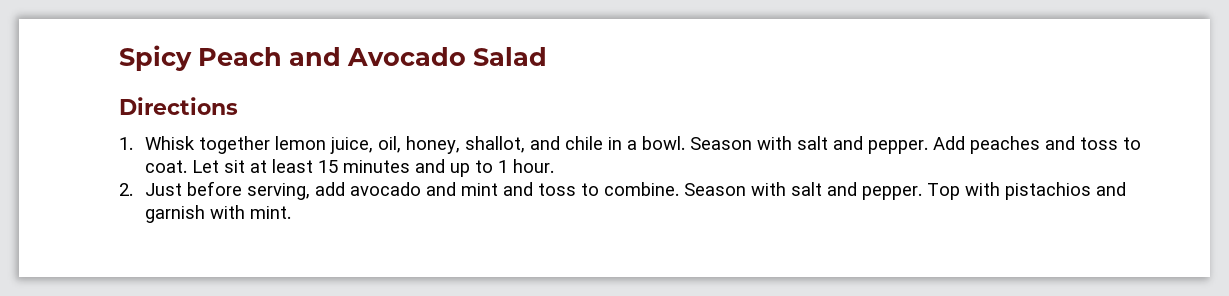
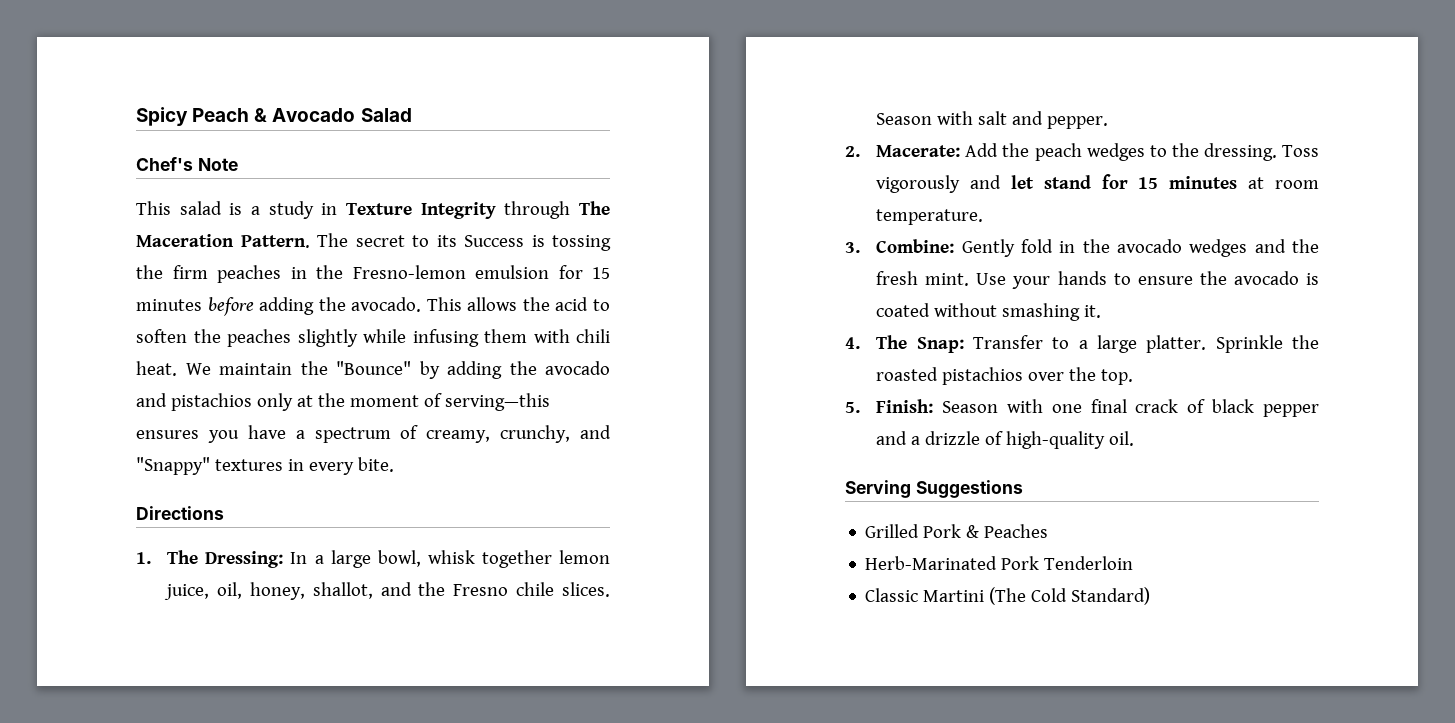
[289,47,341,66] and -> [254,108,268,122] &
[119,97,238,115] [119,136,195,150] Directions // 1. Whisk -> [136,157,238,171] [136,201,610,219] [136,233,611,251] [136,265,610,283] [136,297,610,316] [136,329,610,347] [136,361,610,379] [136,393,550,411] [136,425,611,443] [136,457,394,475] [136,506,224,520] [136,550,475,568] Chef's Note // This salad is a study in Texture Integrity through The Maceration Pattern. The secret to its Success is tossing the firm peaches in the Fresno-lemon emulsion for 15 minutes before adding the avocado. This allows the acid to soften the peaches slightly while infusing them with chili heat. We maintain the "Bounce" by adding the avocado and pistachios only at the moment of serving—this ensures you have a spectrum of creamy, crunchy, and "Snappy" textures in every bite. // Directions // 1. The Dressing: In a large bowl, whisk
[564,136,1141,154] [144,159,554,177] [119,181,1126,200] [144,205,291,223] chile in a bowl. Season with salt and pepper. Add peaches and toss to coat. Let sit at least 15 minutes and up to 1 hour. // 2. Just before serving, add avocado and mint and toss to combine. Season with salt and pepper. Top with pistachios and garnish with mint. -> [418,582,611,597] [876,111,1109,129] [845,143,1319,161] [876,174,1319,193] [876,209,984,225] [845,239,1319,257] [876,271,1319,289] [876,303,1102,321] [845,335,1319,353] [876,367,1134,385] [845,399,1319,417] [876,431,1135,449] [845,480,1023,498] [865,524,1049,538] [865,556,1134,570] [865,587,1151,605] the Fresno chile slices. Season with salt and pepper. // 2. Macerate: Add the peach wedges to the dressing. Toss vigorously and let stand for 15 minutes at room temperature. // 3. Combine: Gently fold in the avocado wedges and the fresh mint. Use your hands to ensure the avocado is coated without smashing it. // 4. The Snap: Transfer to a large platter. Sprinkle the roasted pistachios over the top. // 5. Finish: Season with one final crack of black pepper and a drizzle of high-quality oil. // Serving Suggestions // Grilled Pork & Peaches // Herb-Marinated Pork Tenderloin // Classic Martini (The Cold Standard)

